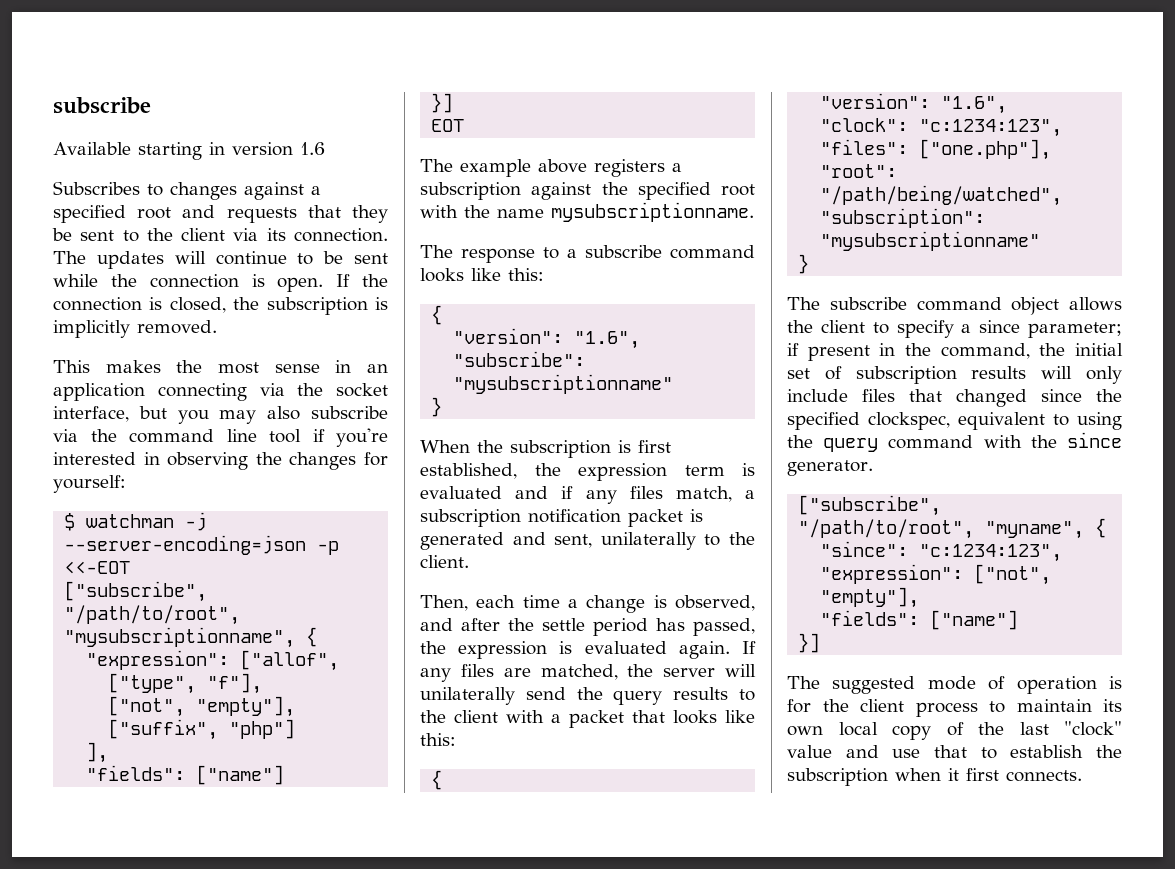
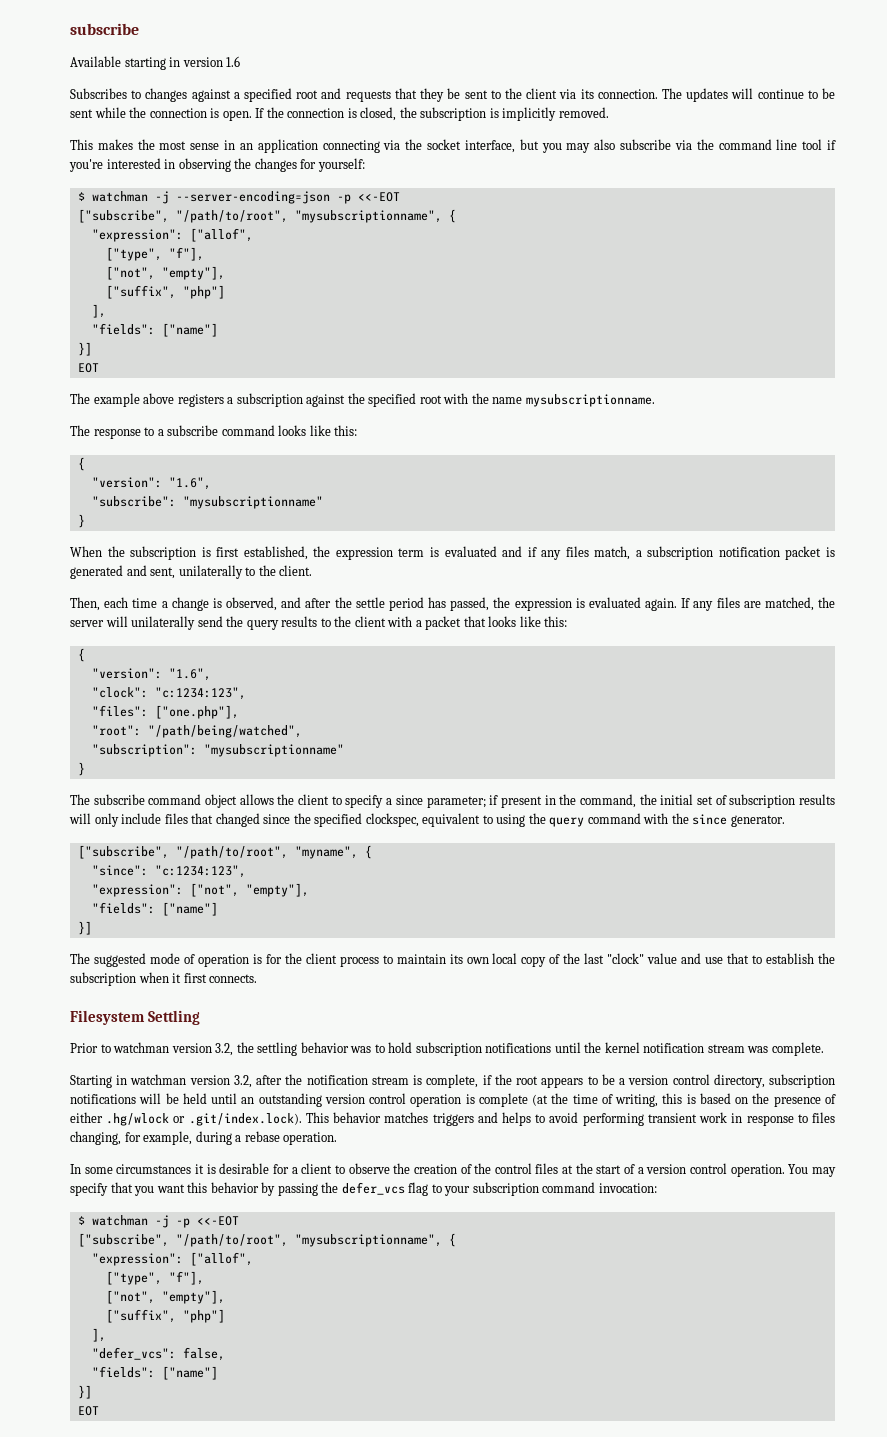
(1082, 776) none -> [70,1010,200,1025] [70,1042,824,1056] [70,1074,835,1088] [70,1093,836,1107] [70,1112,835,1126] [70,1131,338,1145] [70,1163,837,1177] [70,1182,657,1196] [77,1215,239,1228] [77,1233,456,1247] [91,1252,253,1266] [105,1271,204,1285] [105,1290,225,1304] [105,1309,225,1323] [91,1328,106,1342] [91,1347,225,1361] [91,1366,218,1380] [77,1385,92,1399] [77,1406,99,1416] // Filesystem Settling // Prior to watchman version 3.2, the settling behavior was to hold subscription notifications until the kernel notification stream was complete. // Starting in watchman version 3.2, after the notification stream is complete, if the root appears to be a version control directory, subscription notifications will be held until an outstanding version control operation is complete (at the time of writing, this is based on the presence of either .hg/wlock or .git/index.lock). This behavior matches triggers and helps to avoid performing transient work in response to files changing, for example, during a rebase operation. // In some circumstances it is desirable for a client to observe the creation of the control files at the start of a version control operation. You may specify that you want this behavior by passing the defer_vcs flag to your subscription command invocation: // $ watchman -j -p <<-EOT // ["subscribe", "/path/to/root", "mysubscriptionname", { // "expression": ["allof", // ["type", "f"], // ["not", "empty"], // ["suffix", "php"] // ], // "defer_vcs": false, // "fields": ["name"] // }] // EOT

